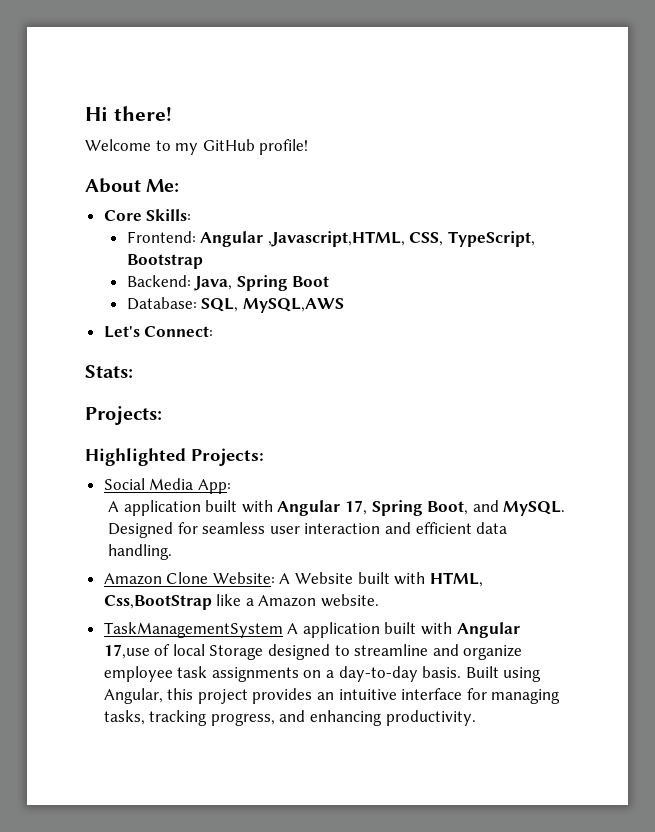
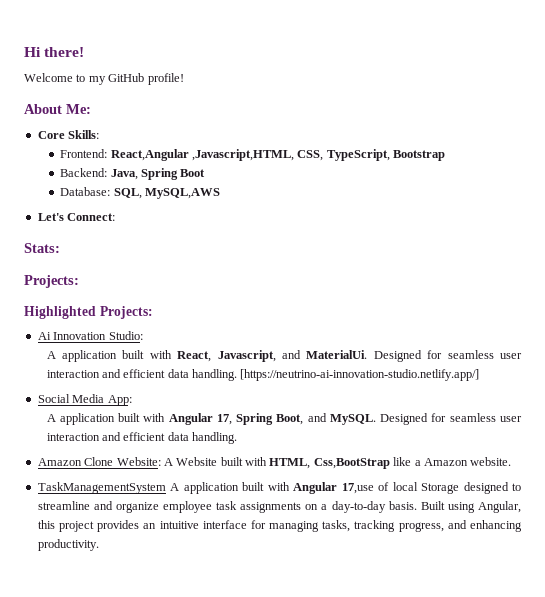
[200,231,264,247] Angular -> [110,149,189,161] React,Angular
(264, 457) none -> [37,331,143,340] [46,350,522,362] [46,369,480,381] // Ai Innovation Studio: // A application built with React, Javascript, and MaterialUi. Designed for seamless user interaction and efficient data handling. [https://neutrino-ai-innovation-studio.netlify.app/]

